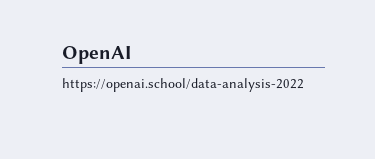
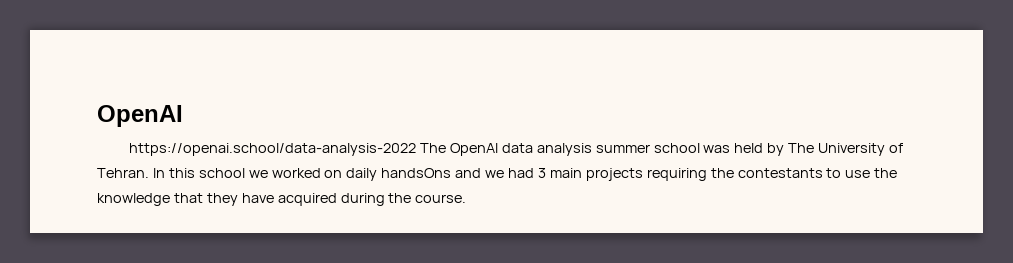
(304, 85) none -> [419,143,904,156] [97,168,898,181] [97,193,467,206] The OpenAI data analysis summer school was held by The University of Tehran. In this school we worked on daily handsOns and we had 3 main projects requiring the contestants to use the knowledge that they have acquired during the course.

